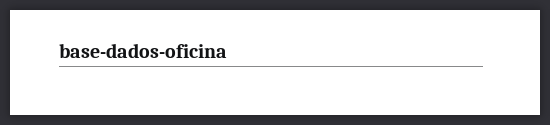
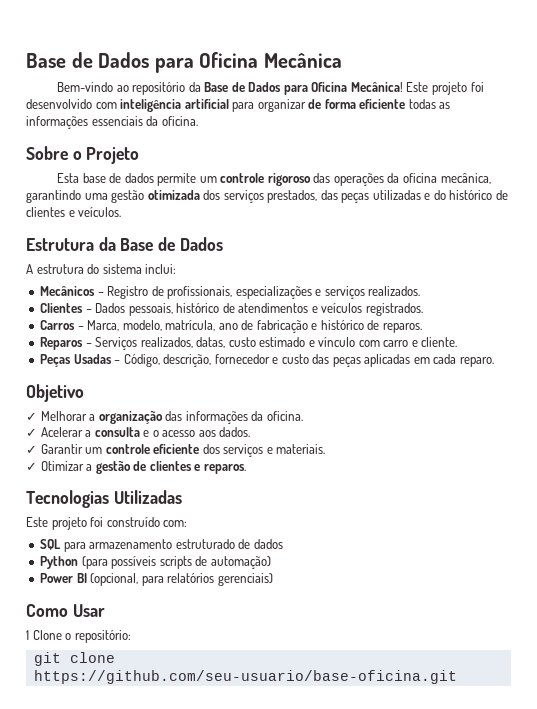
[59,43,227,58] base-dados-oficina -> [26,52,342,73] [57,82,484,95] [26,99,451,112] [26,116,198,129] [26,146,140,164] [57,173,491,186] [26,190,508,203] [26,207,122,217] [26,237,223,251] [26,264,177,274] [40,286,421,299] [40,303,423,316] [40,320,422,333] [40,337,458,350] [40,354,494,367] [26,384,84,402] [26,410,303,424] [26,427,251,437] [26,444,326,457] [26,460,246,474] [26,490,182,508] [26,517,188,530] [40,539,283,552] [40,556,271,569] [40,573,273,586] [26,604,105,617] [26,630,131,643] [33,652,115,666] [33,670,457,684] Base de Dados para Oficina Mecânica // Bem-vindo ao repositório da Base de Dados para Oficina Mecânica! Este projeto foi desenvolvido com inteligência artificial para organizar de forma eficiente todas as informações essenciais da oficina. // Sobre o Projeto // Esta base de dados permite um controle rigoroso das operações da oficina mecânica, garantindo uma gestão otimizada dos serviços prestados, das peças utilizadas e do histórico de clientes e veículos. // Estrutura da Base de Dados // A estrutura do sistema inclui: // Mecânicos – Registro de profissionais, especializações e serviços realizados. // Clientes – Dados pessoais, histórico de atendimentos e veículos registrados. // Carros – Marca, modelo, matrícula, ano de fabricação e histórico de reparos. // Reparos – Serviços realizados, datas, custo estimado e vínculo com carro e cliente. // Peças Usadas – Código, descrição, fornecedor e custo das peças aplicadas em cada reparo. // Objetivo // ✓ Melhorar a organização das informações da oficina. // ✓ Acelerar a consulta e o acesso aos dados. // ✓ Garantir um controle eficiente dos serviços e materiais. // ✓ Otimizar a gestão de clientes e reparos. // Tecnologias Utilizadas // Este projeto foi construído com: // SQL para armazenamento estruturado de dados // Python (para possíveis scripts de automação) // Power BI (opcional, para relatórios gerenciais) // Como Usar // 1 Clone o repositório: // git clone https://github.com/seu-usuario/base-oficina.git

